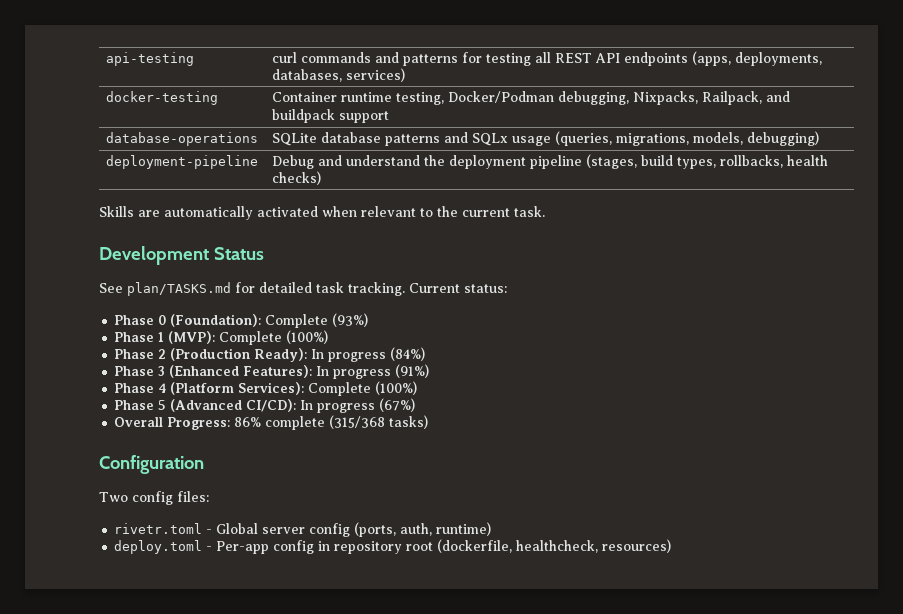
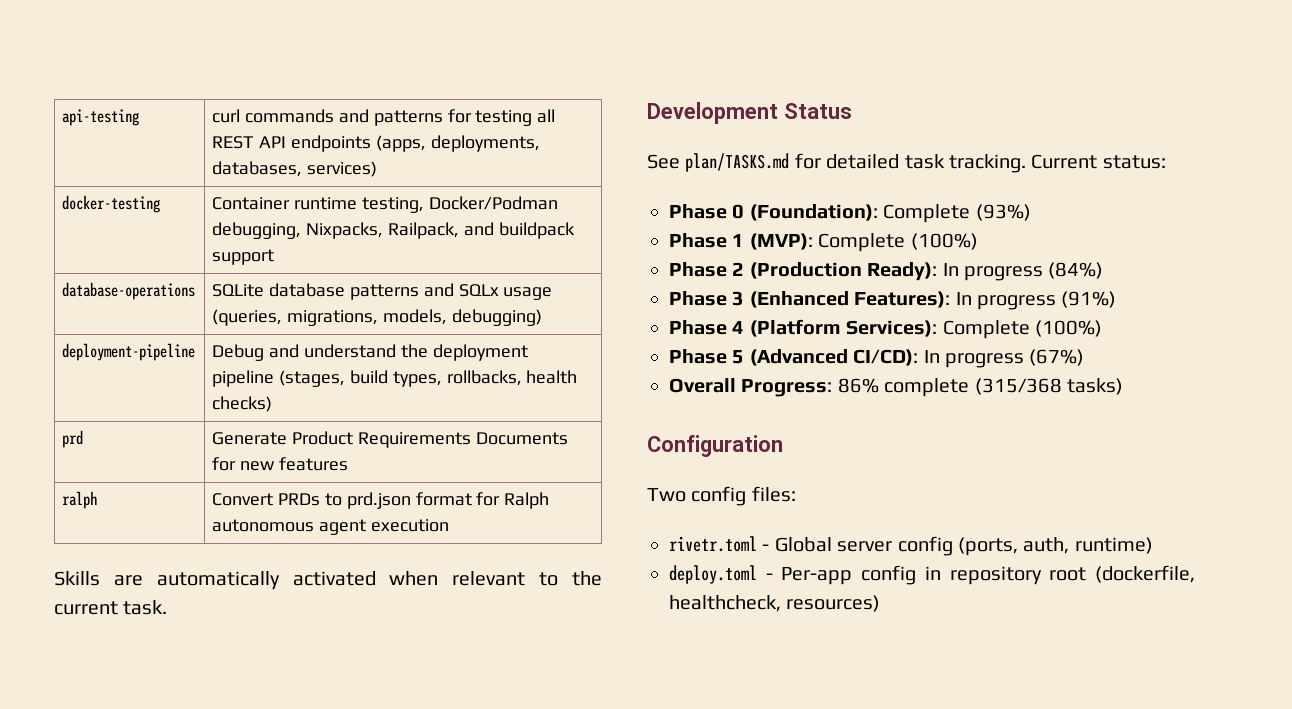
(321, 178) none -> [62,430,84,448] [212,431,568,448] [212,457,348,471] [62,491,98,509] [212,492,550,509] [212,519,449,535] // prd | Generate Product Requirements Documents for new features // ralph | Convert PRDs to prd.json format for Ralph autonomous agent execution

